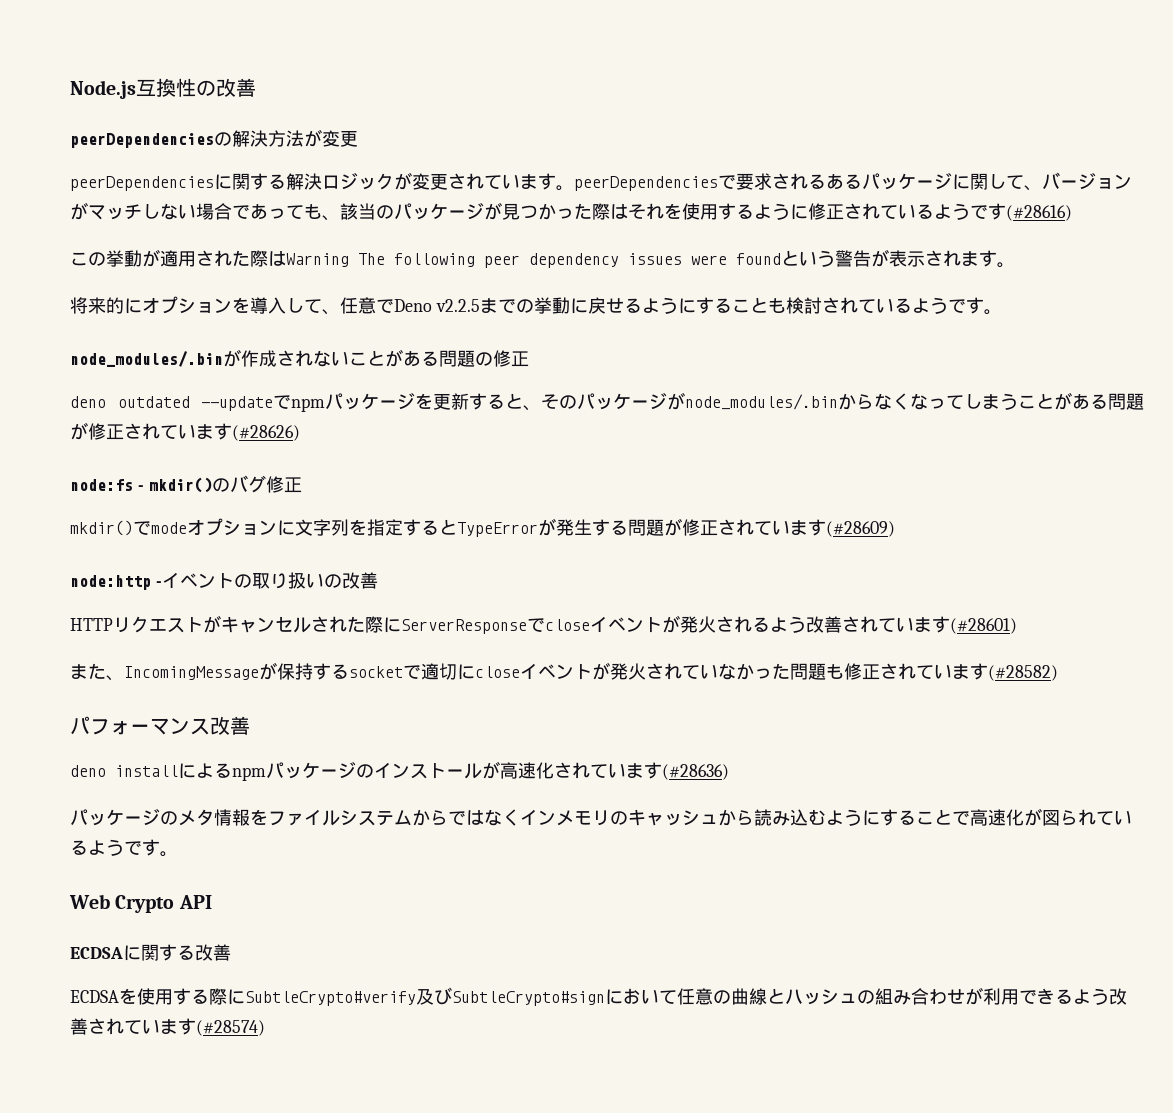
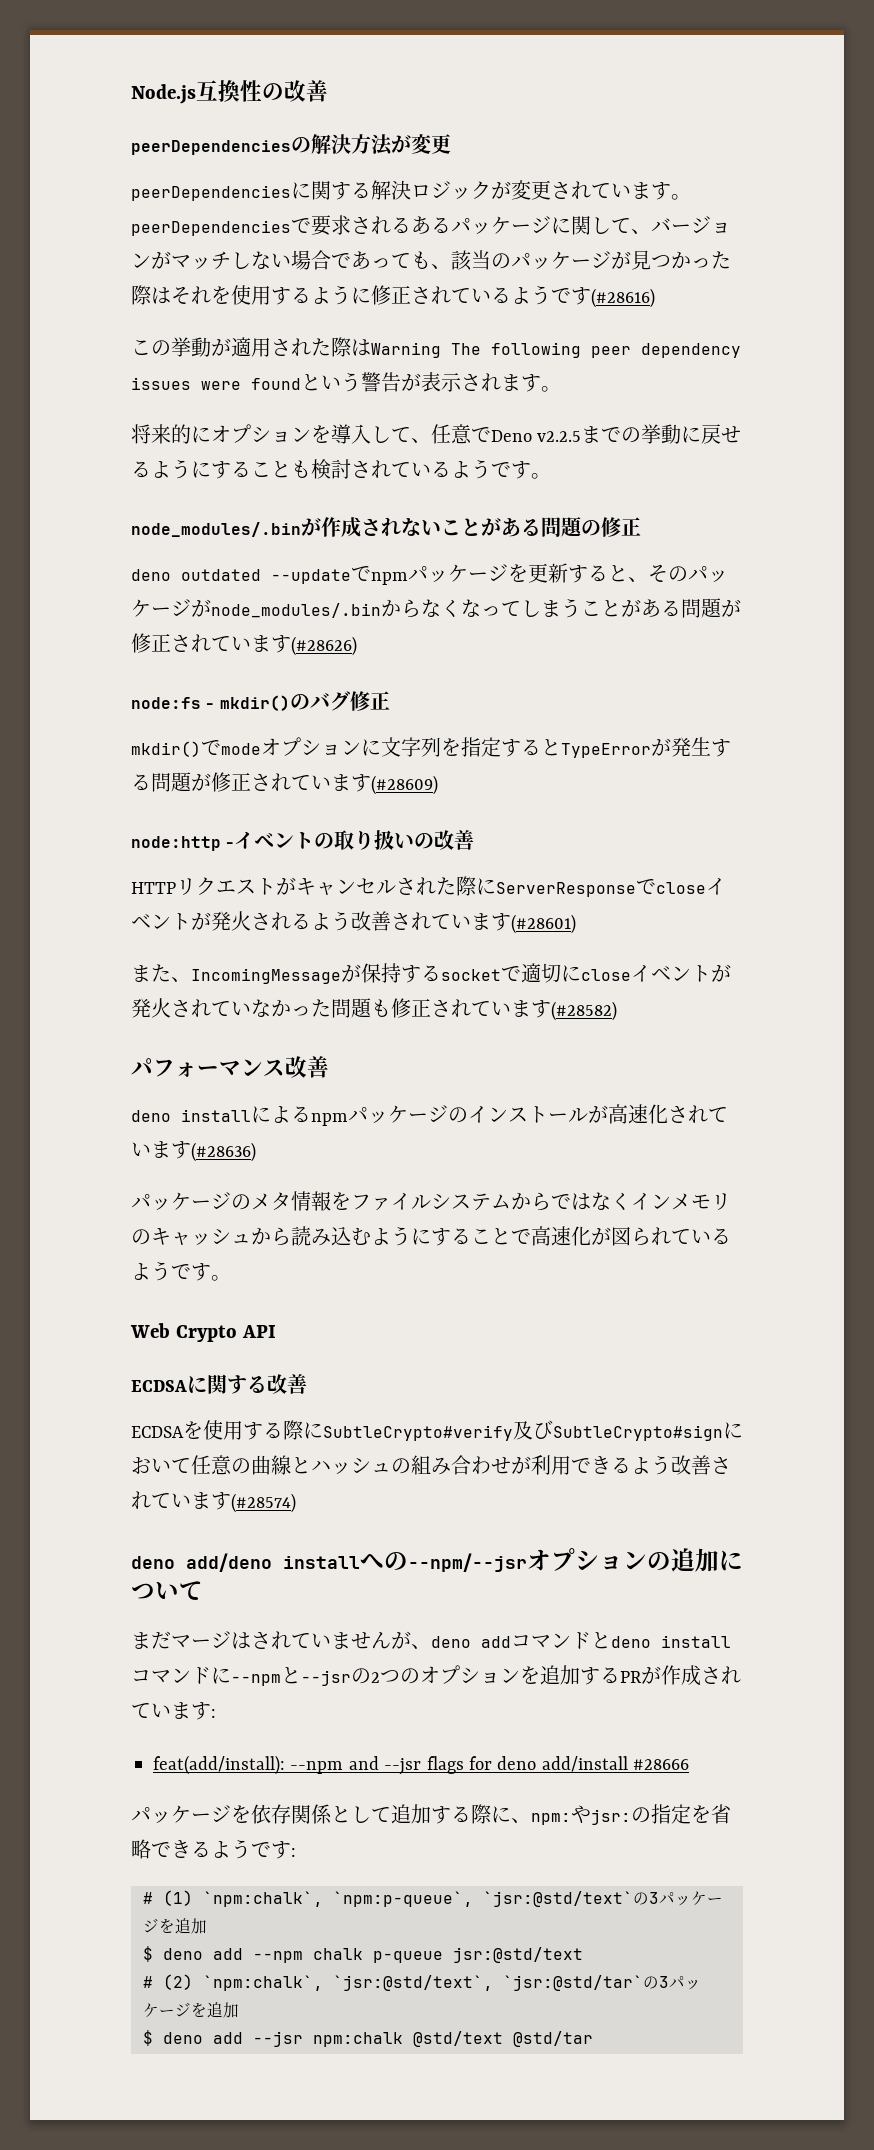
(265, 1028) none -> [131,1548,743,1572] [131,1581,203,1600] [131,1631,731,1650] [131,1665,741,1686] [131,1702,216,1720] [153,1755,690,1775] [131,1804,731,1825] [131,1839,296,1859] [143,1890,723,1907] [143,1918,207,1934] [143,1946,583,1963] [143,1974,701,1991] [143,2002,239,2018] [143,2030,593,2047] // deno add/deno installへの--npm/--jsrオプションの追加について // まだマージはされていませんが、deno addコマンドとdeno installコマンドに--npmと--jsrの2つのオプションを追加するPRが作成されています: // feat(add/install): --npm and --jsr flags for deno add/install #28666 // パッケージを依存関係として追加する際に、npm:やjsr:の指定を省略できるようです: // # (1) `npm:chalk`, `npm:p-queue`, `jsr:@std/text`の3パッケージを追加 // $ deno add --npm chalk p-queue jsr:@std/text // # (2) `npm:chalk`, `jsr:@std/text`, `jsr:@std/tar`の3パッケージを追加 // $ deno add --jsr npm:chalk @std/text @std/tar

